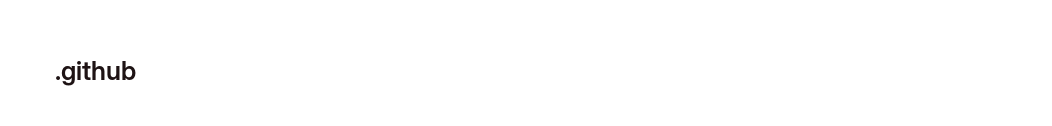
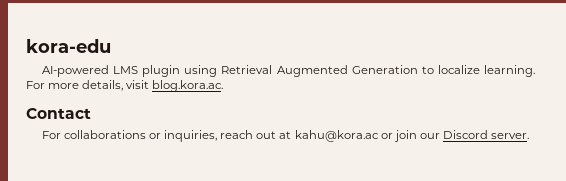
[55,61,136,86] .github -> [26,39,111,53] [41,65,535,77] [26,80,224,92] [26,108,91,119] [41,130,530,142] kora-edu // AI-powered LMS plugin using Retrieval Augmented Generation to localize learning. For more details, visit blog.kora.ac. // Contact // For collaborations or inquiries, reach out at kahu@kora.ac or join our Discord server.

